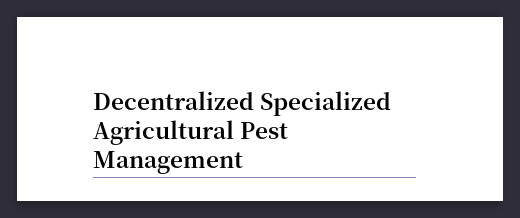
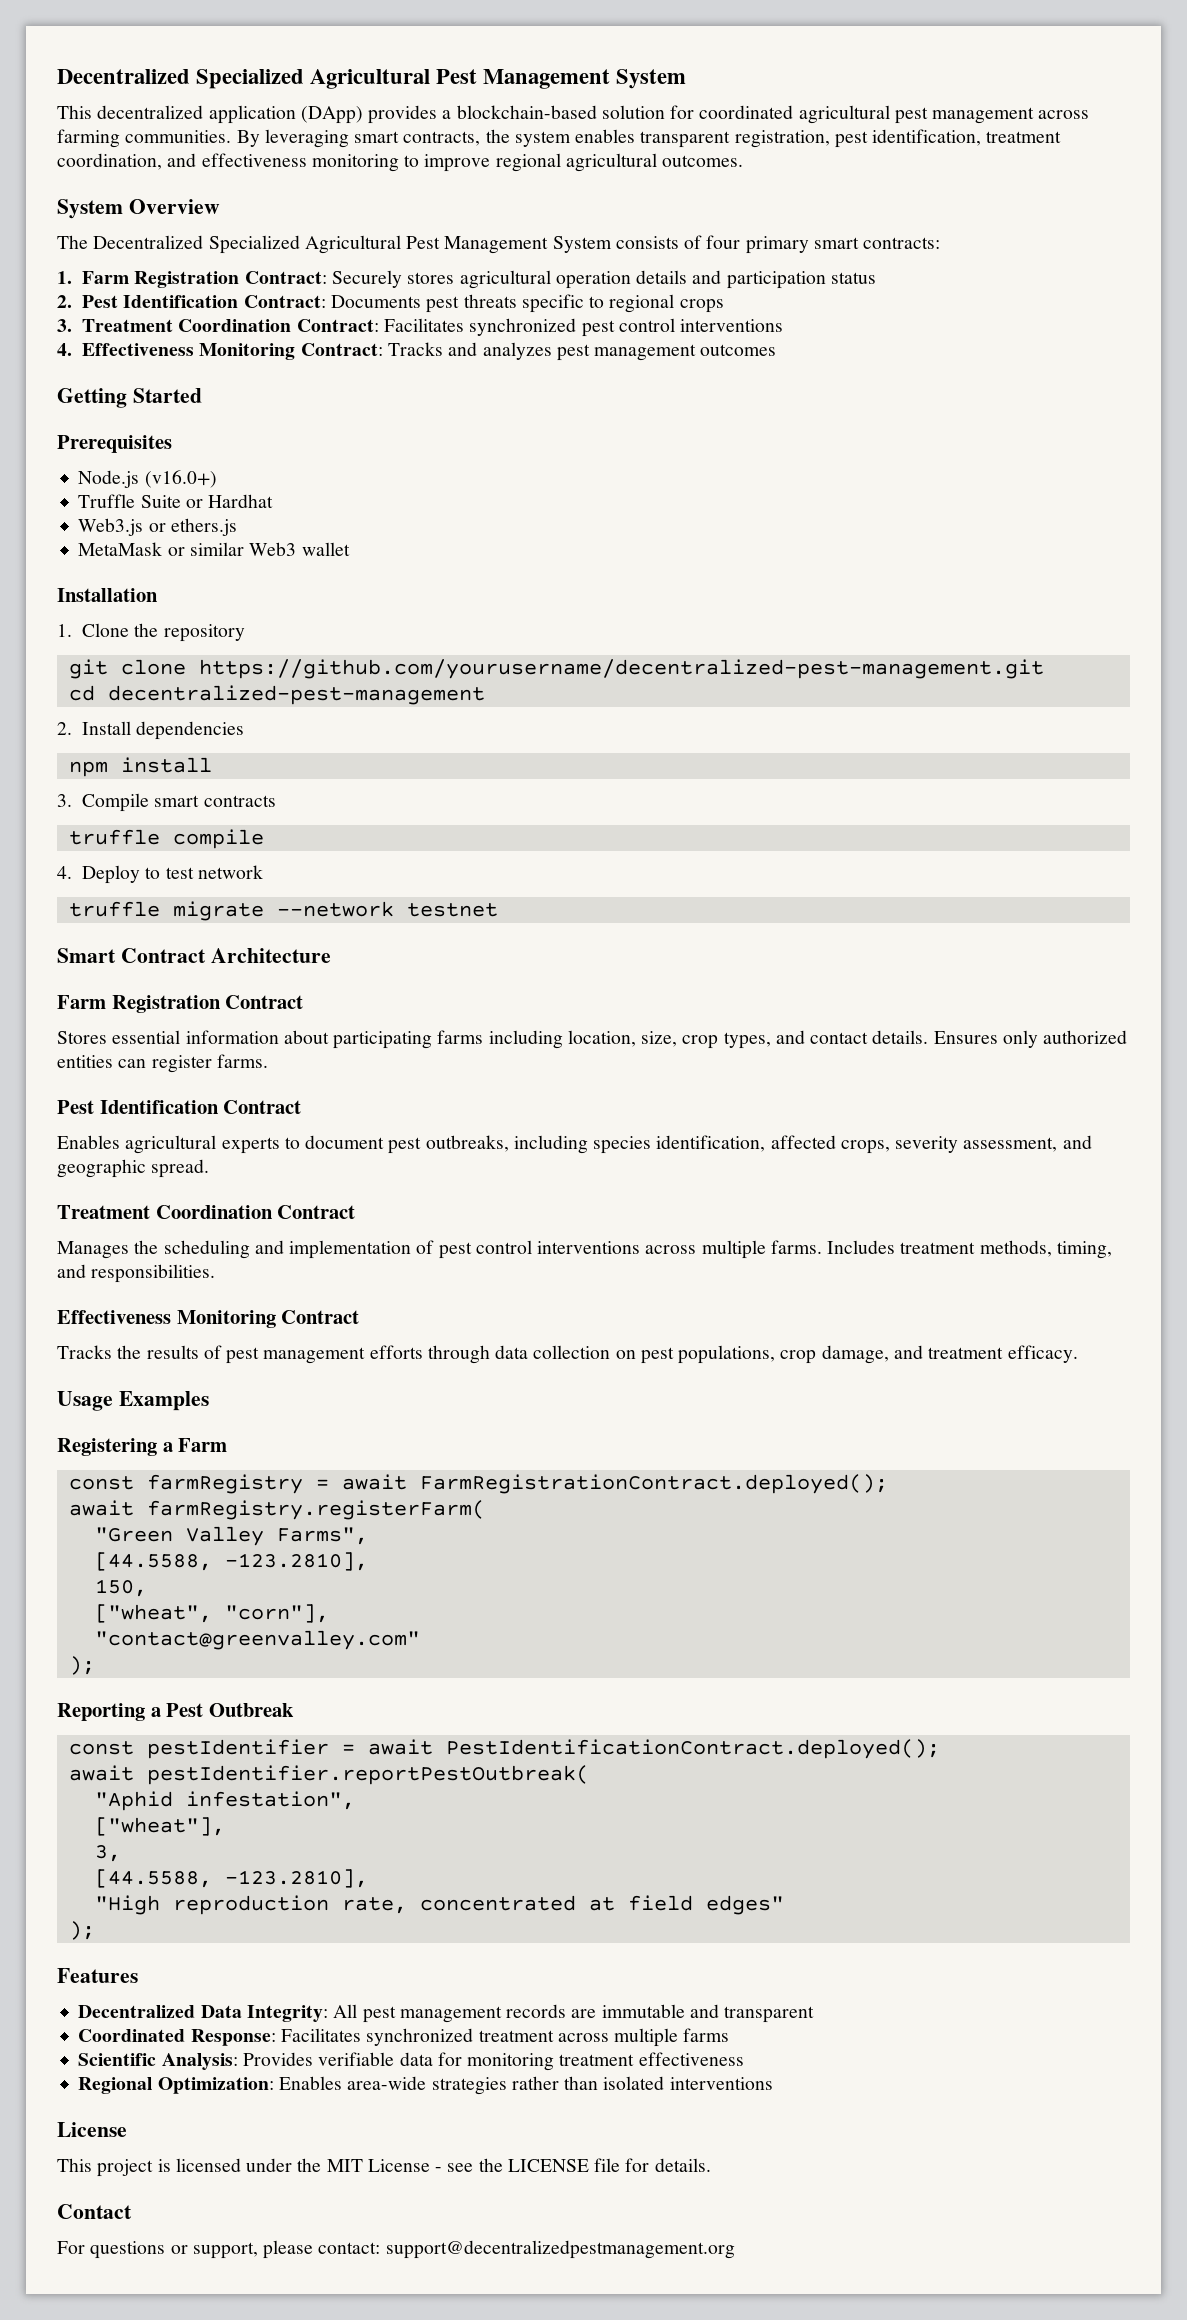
[93,91,392,116] [93,120,289,145] [93,151,243,174] Decentralized Specialized Agricultural Pest Management -> [57,69,687,89] [57,105,1090,124] [57,129,1062,148] [57,153,744,172] [57,199,220,219] [57,235,941,254] [57,270,876,289] [57,294,724,313] [57,318,784,337] [57,342,777,361] [57,388,202,408] [57,435,172,453] [78,470,217,488] [78,494,274,508] [78,518,237,536] [78,542,350,556] [57,588,158,602] [57,623,245,642] [68,659,1044,679] [68,685,485,705] [57,721,245,740] [68,757,212,777] [57,793,276,812] [68,829,264,849] [57,865,264,884] [68,901,498,921] [57,948,331,963] [57,995,304,1013] [57,1030,1128,1049] [57,1054,268,1073] [57,1100,302,1114] [57,1135,1092,1154] [57,1159,210,1178] [57,1205,356,1219] [57,1240,1112,1259] [57,1264,216,1283] [57,1310,360,1328] [57,1345,1078,1364] [57,1391,209,1411] [57,1438,228,1456] [68,1474,888,1494] [68,1500,485,1520] [94,1526,368,1546] [94,1552,368,1571] [94,1579,147,1597] [94,1604,329,1623] [94,1630,420,1650] [68,1656,95,1675] [57,1703,294,1721] [68,1739,940,1759] [68,1765,589,1785] [94,1791,355,1811] [94,1817,225,1836] [94,1845,121,1862] [94,1869,368,1888] [94,1895,784,1915] [68,1921,95,1940] [57,1968,138,1983] [78,2004,815,2023] [78,2028,730,2047] [78,2052,744,2071] [78,2076,773,2095] [57,2122,127,2137] [57,2158,711,2177] [57,2204,132,2219] [57,2240,735,2259] Decentralized Specialized Agricultural Pest Management System // This decentralized application (DApp) provides a blockchain-based solution for coordinated agricultural pest management across farming communities. By leveraging smart contracts, the system enables transparent registration, pest identification, treatment coordination, and effectiveness monitoring to improve regional agricultural outcomes. // System Overview // The Decentralized Specialized Agricultural Pest Management System consists of four primary smart contracts: // 1. Farm Registration Contract: Securely stores agricultural operation details and participation status // 2. Pest Identification Contract: Documents pest threats specific to regional crops // 3. Treatment Coordination Contract: Facilitates synchronized pest control interventions // 4. Effectiveness Monitoring Contract: Tracks and analyzes pest management outcomes // Getting Started // Prerequisites // Node.js (v16.0+) // Truffle Suite or Hardhat // Web3.js or ethers.js // MetaMask or similar Web3 wallet // Installation // 1. Clone the repository // git clone https://github.com/yourusername/decentralized-pest-management.git // cd decentralized-pest-management // 2. Install dependencies // npm install // 3. Compile smart contracts // truffle compile // 4. Deploy to test network // truffle migrate --network testnet // Smart Contract Architecture // Farm Registration Contract // Stores essential information about participating farms including location, size, crop types, and contact details. Ensures only authorized entities can register farms. // Pest Identification Contract // Enables agricultural experts to document pest outbreaks, including species identification, affected crops, severity assessment, and geographic spread. // Treatment Coordination Contract // Manages the scheduling and implementation of pest control interventions across multiple farms. Includes treatment methods, timing, and responsibilities. // Effectiveness Monitoring Contract // Tracks the results of pest management efforts through data collection on pest populations, crop damage, and treatment efficacy. // Usage Examples // Registering a Farm // const farmRegistry = await FarmRegistrationContract.deployed(); // await farmRegistry.registerFarm( // "Green Valley Farms", // [44.5588, -123.2810], // 150, // ["wheat", "corn"], // "contact@greenvalley.com" // ); // Reporting a Pest Outbreak // const pestIdentifier = await PestIdentificationContract.deployed(); // await pestIdentifier.reportPestOutbreak( // "Aphid infestation", // ["wheat"], // 3, // [44.5588, -123.2810], // "High reproduction rate, concentrated at field edges" // ); // Features // Decentralized Data Integrity: All pest management records are immutable and transparent // Coordinated Response: Facilitates synchronized treatment across multiple farms // Scientific Analysis: Provides verifiable data for monitoring treatment effectiveness // Regional Optimization: Enables area-wide strategies rather than isolated interventions // License // This project is licensed under the MIT License - see the LICENSE file for details. // Contact // For questions or support, please contact: support@decentralizedpestmanagement.org

